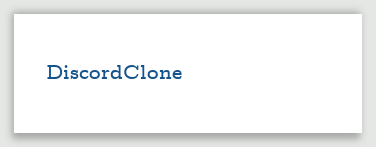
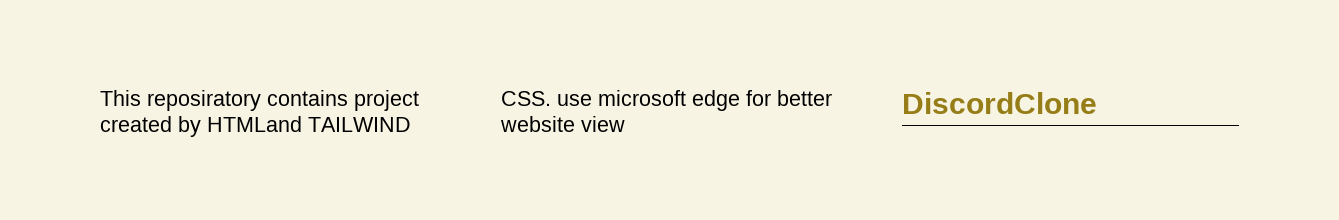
(46, 72) none -> [100,90,419,111] [100,116,411,137] [501,90,832,111] [500,116,625,132] This reposiratory contains project created by HTMLand TAILWIND CSS. use microsoft edge for better website view //

